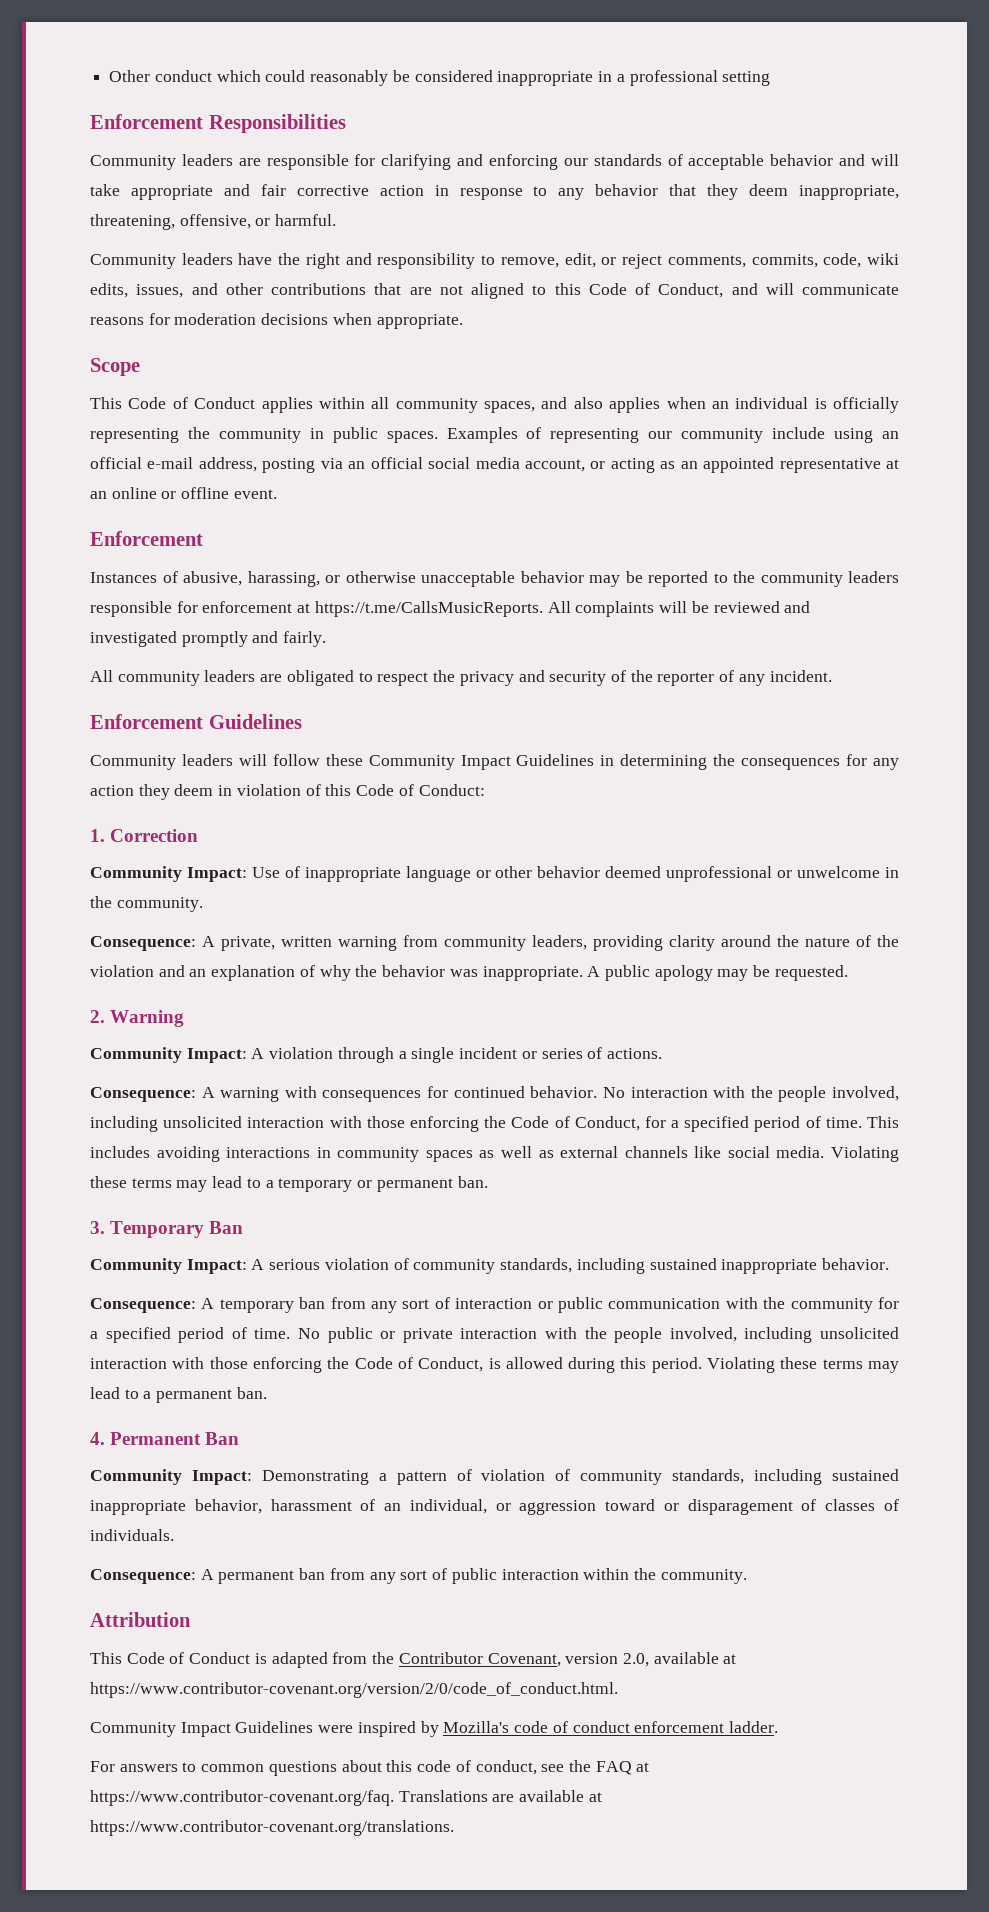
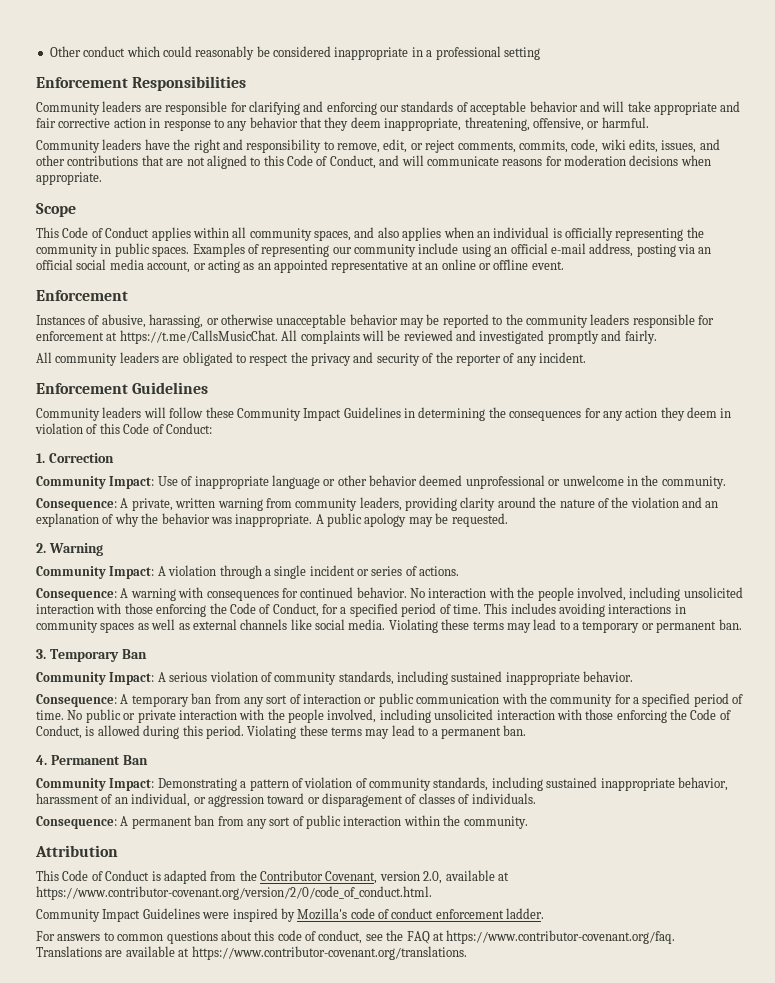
[314,601,543,617] https://t.me/CallsMusicReports. -> [119,330,278,344] https://t.me/CallsMusicChat.

